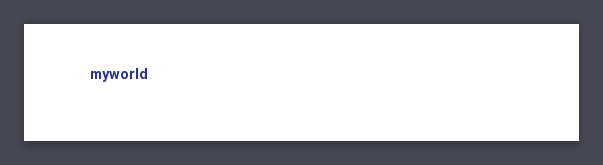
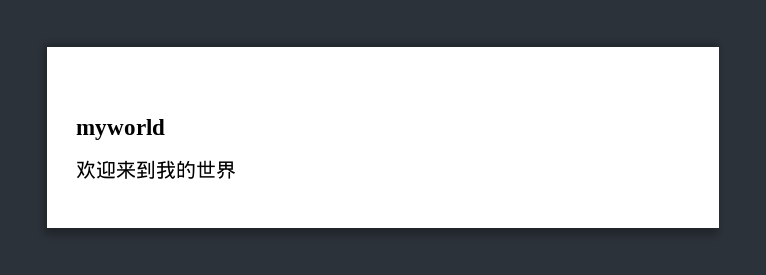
(148, 75) none -> [76,160,236,179] // 欢迎来到我的世界

